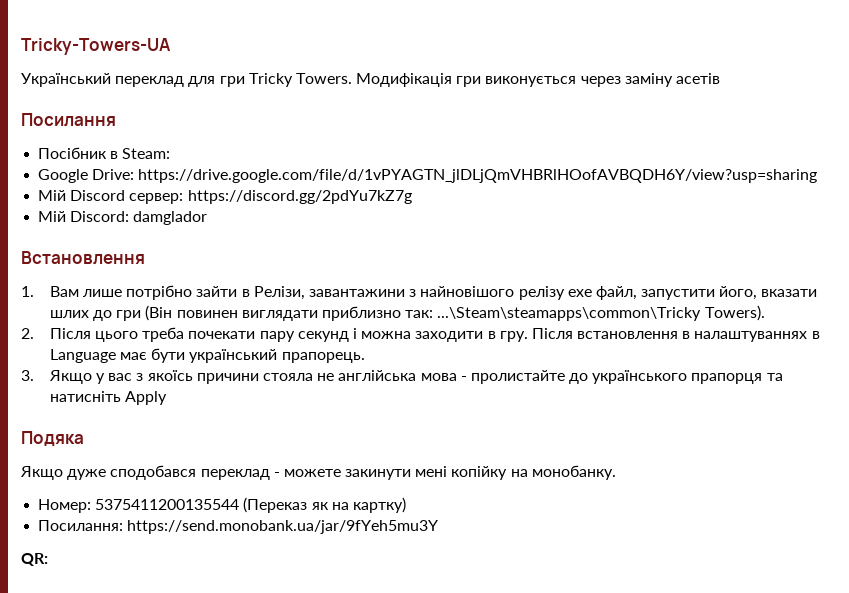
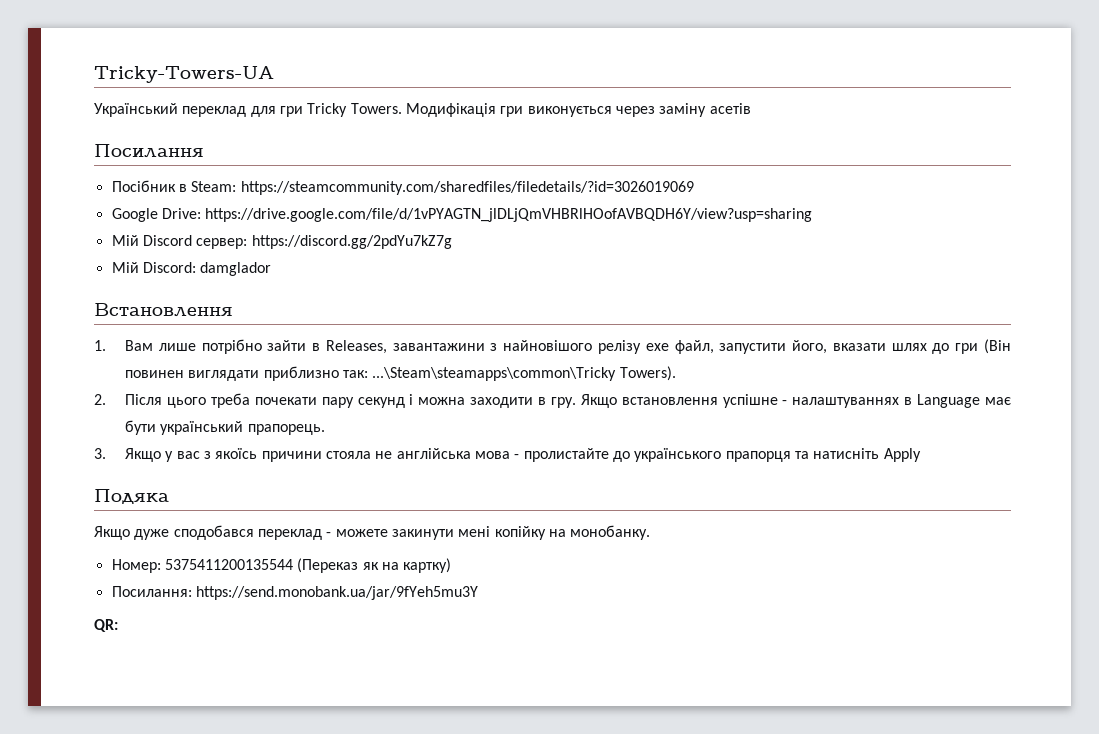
(171, 153) none -> [240,181,694,195] https://steamcommunity.com/sharedfiles/filedetails/?id=3026019069
[253,286,305,300] Релізи, -> [325,340,387,354] Releases,
[49,310,89,318] шлих -> [891,343,927,351] шлях
[531,328,691,339] Після встановлення в -> [580,394,788,408] Якщо встановлення успішне -

